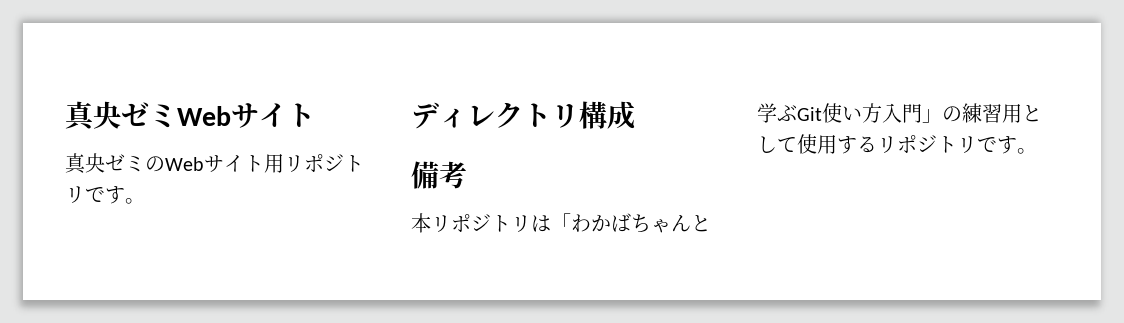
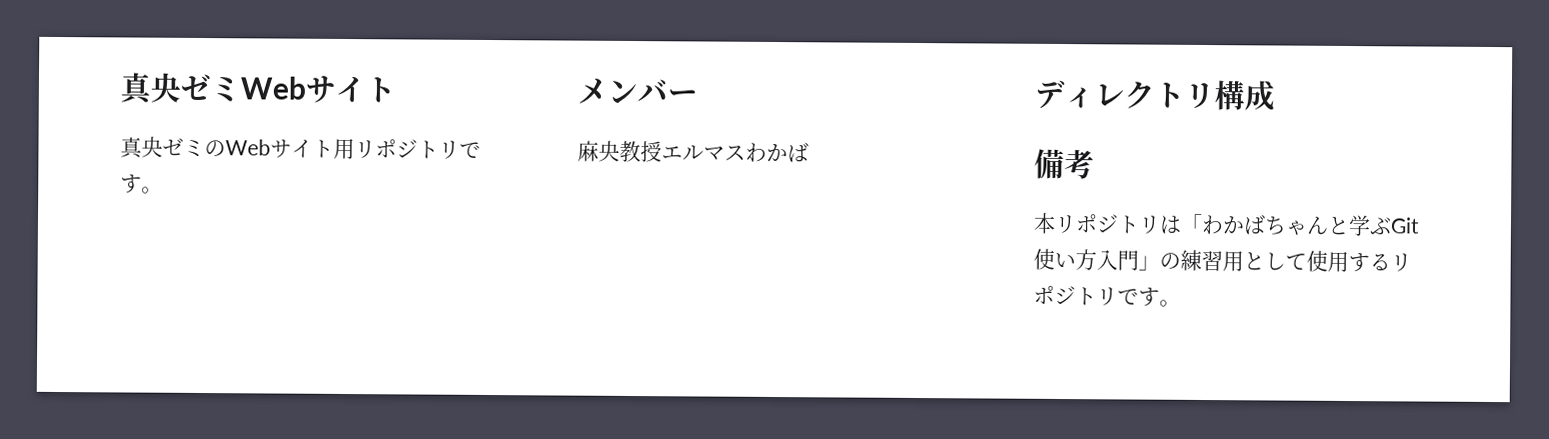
(145, 201) none -> [577,78,698,104] [577,140,809,163] // メンバー // 麻央教授エルマスわかば

